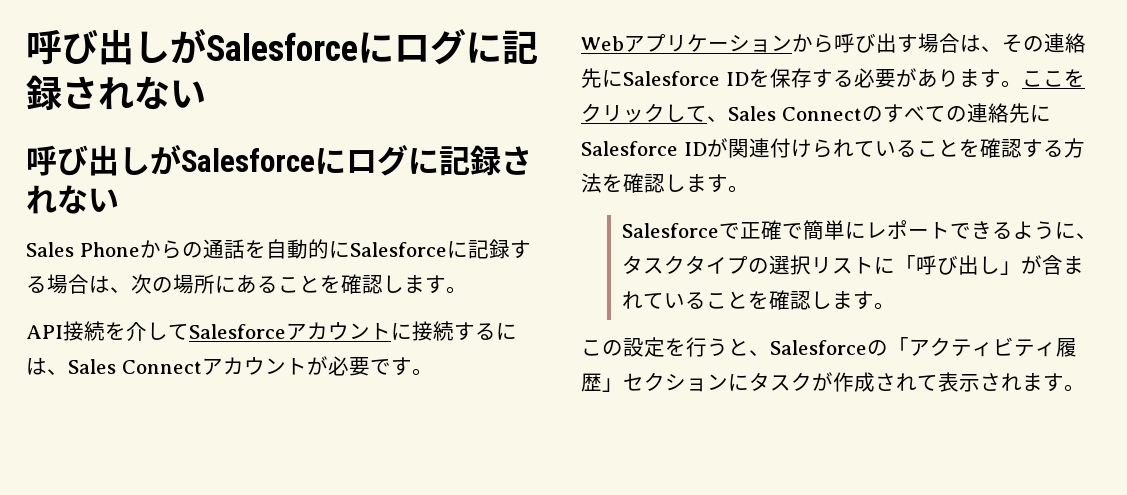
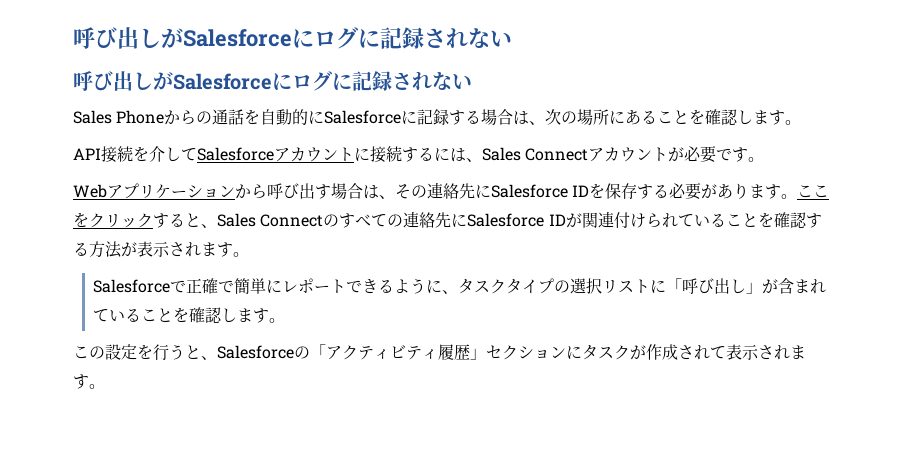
[665,104,707,122] して -> [153,213,201,228] すると
[602,173,686,193] を確認し -> [121,241,201,257] が表示され

